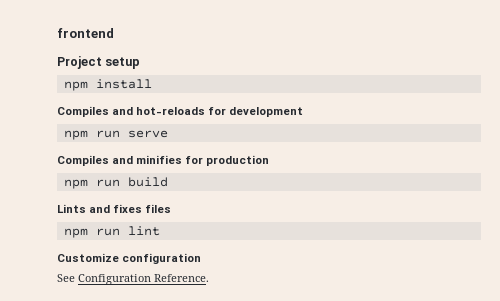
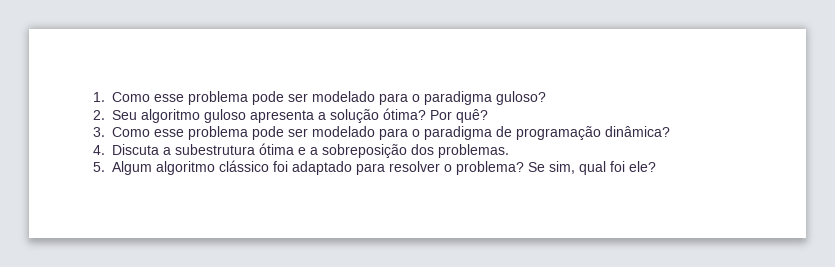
[57,28,114,38] [57,56,141,69] [63,79,152,91] [57,106,304,117] [63,130,168,140] [57,155,270,166] [63,177,168,189] [57,204,172,213] [63,226,160,238] [57,253,202,264] [57,274,209,285] frontend // Project setup // npm install // Compiles and hot-reloads for development // npm run serve // Compiles and minifies for production // npm run build // Lints and fixes files // npm run lint // Customize configuration // See Configuration Reference. -> [93,91,546,105] [93,108,488,123] [93,126,670,140] [93,143,509,158] [93,160,656,175] 1. Como esse problema pode ser modelado para o paradigma guloso? // 2. Seu algoritmo guloso apresenta a solução ótima? Por quê? // 3. Como esse problema pode ser modelado para o paradigma de programação dinâmica? // 4. Discuta a subestrutura ótima e a sobreposição dos problemas. // 5. Algum algoritmo clássico foi adaptado para resolver o problema? Se sim, qual foi ele?

